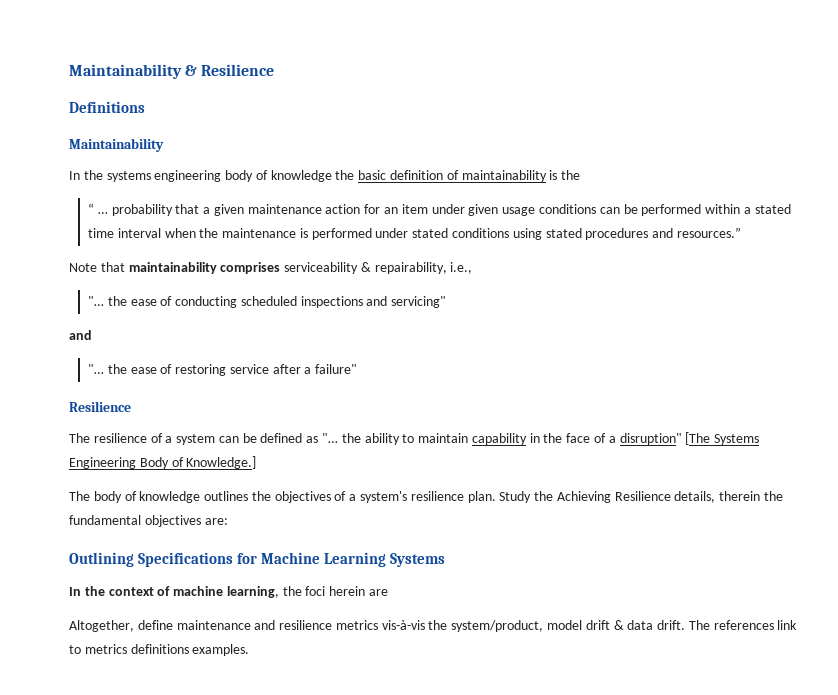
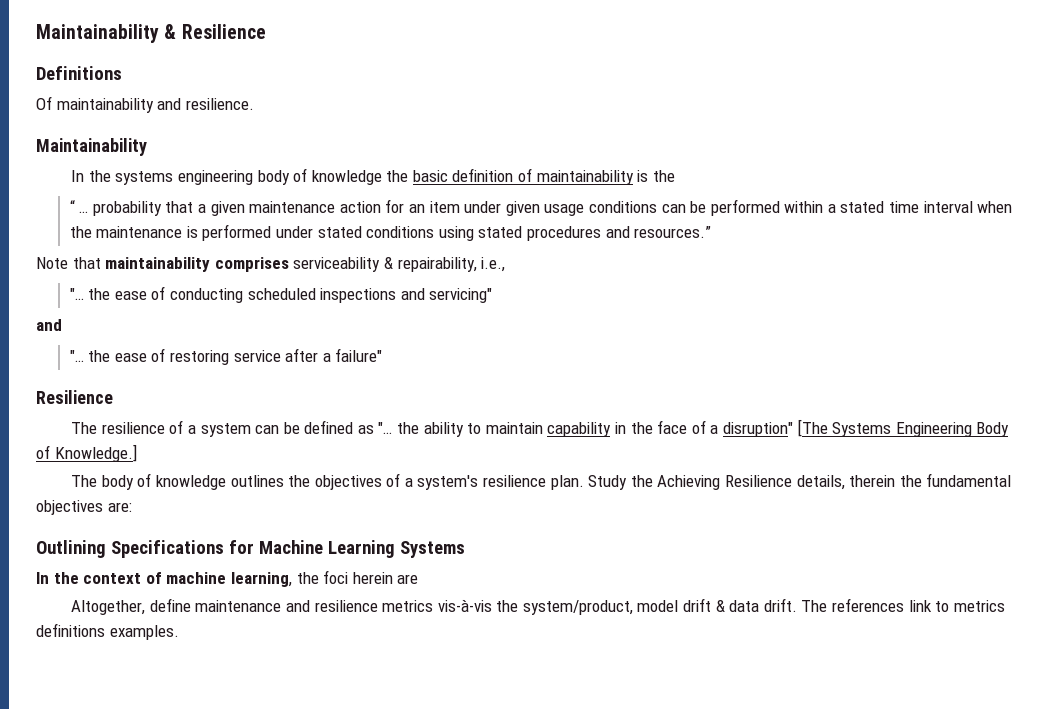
(145, 107) none -> [36,96,254,113] // Of maintainability and resilience.

